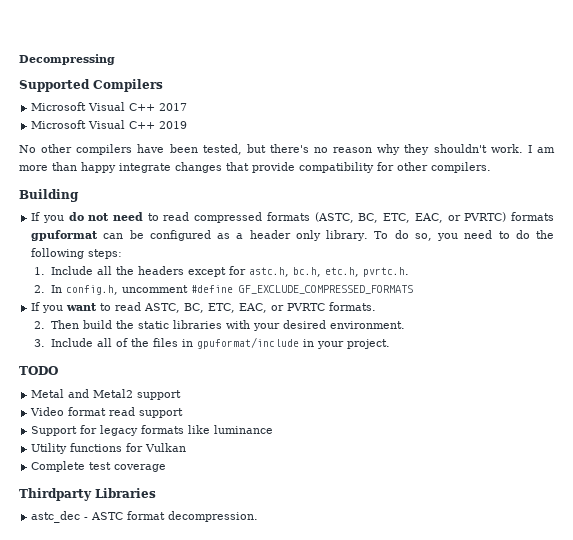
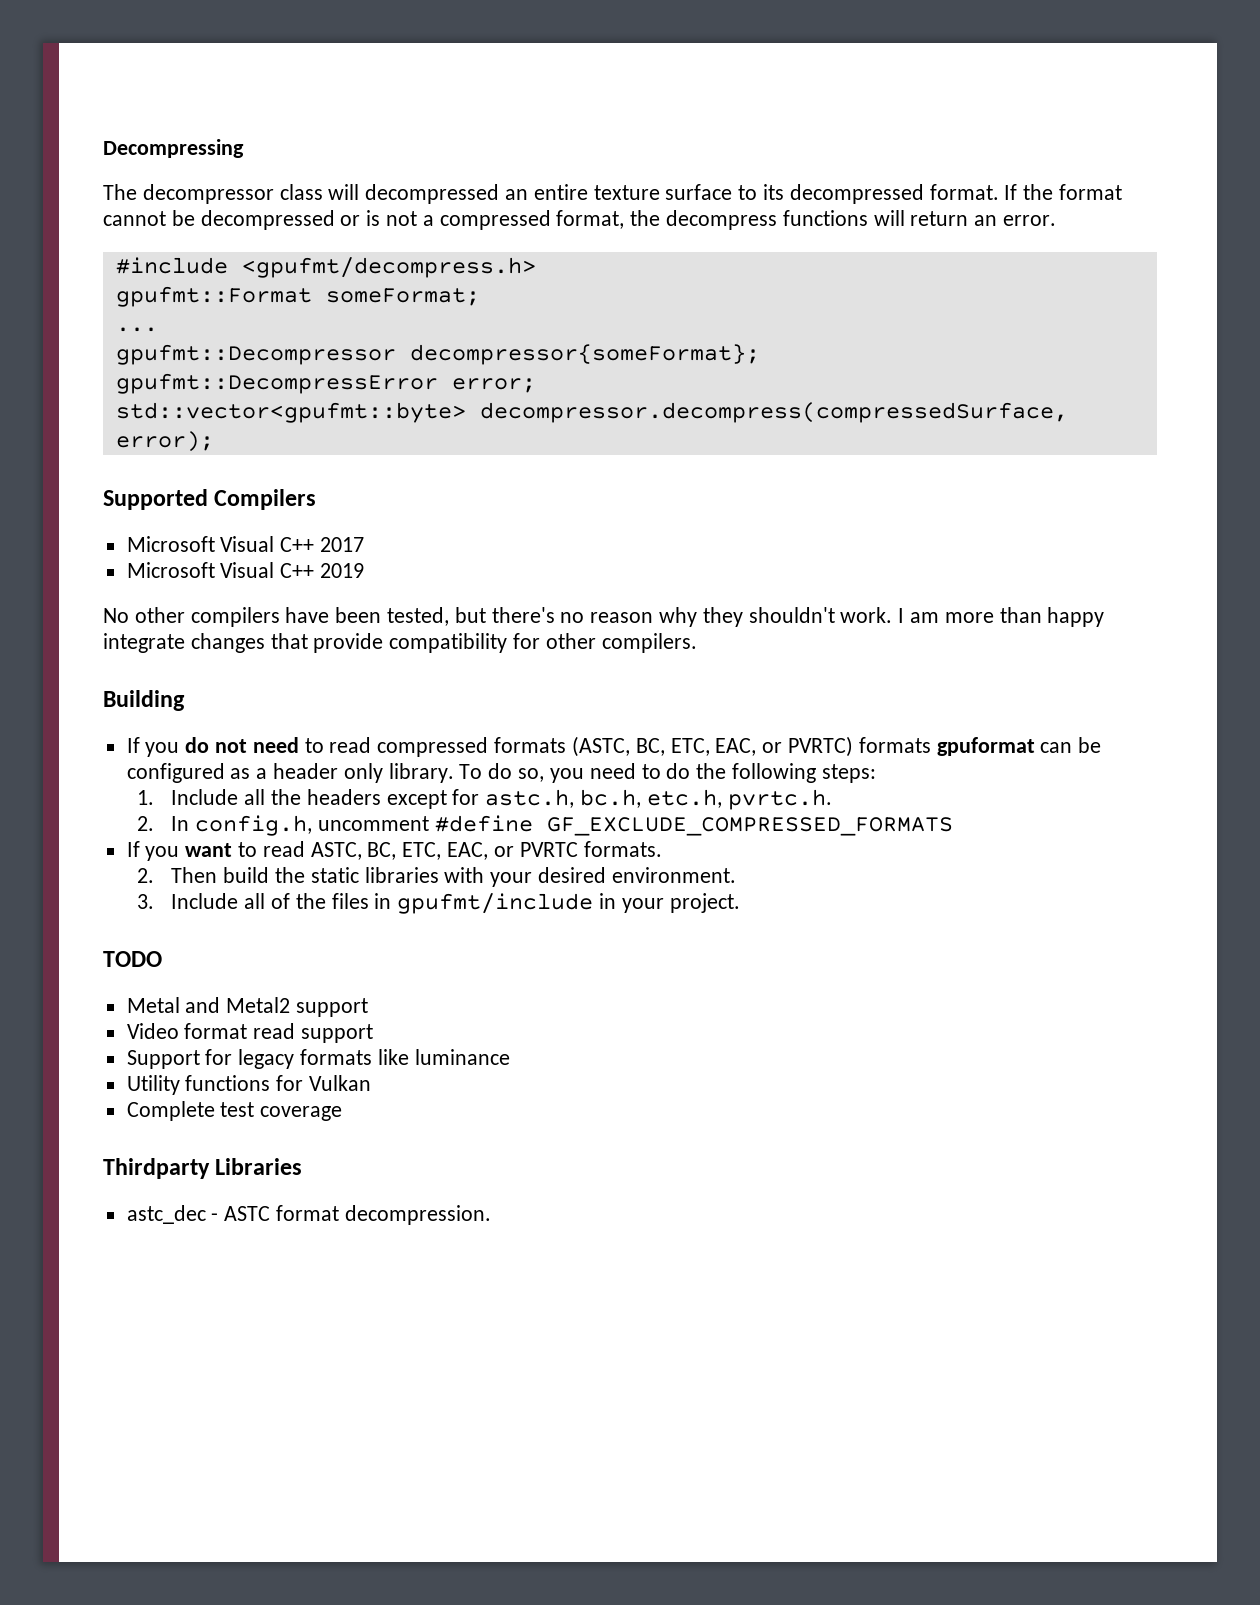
(115, 59) none -> [103,184,1123,204] [103,210,1057,230] [115,257,536,278] [115,286,480,307] [115,327,158,332] [115,344,760,365] [115,373,536,394] [115,402,1068,423] [115,431,214,452] // The decompressor class will decompressed an entire texture surface to its decompressed format. If the format cannot be decompressed or is not a compressed format, the decompress functions will return an error. // #include <gpufmt/decompress.h> // gpufmt::Format someFormat; // ... // gpufmt::Decompressor decompressor{someFormat}; // gpufmt::DecompressError error; // std::vector<gpufmt::byte> decompressor.decompress(compressedSurface, error);
[196,337,299,349] gpuformat/include -> [397,893,594,914] gpufmt/include

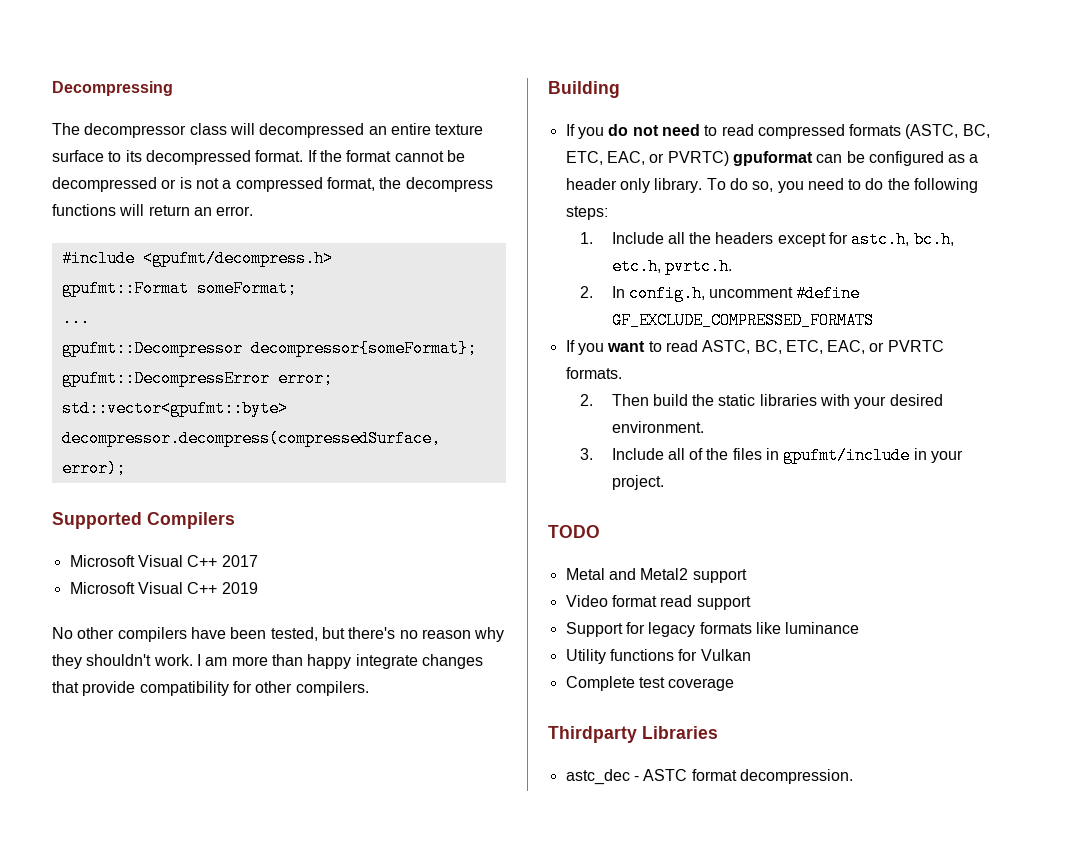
[858,737,931,753] formats -> (729, 158) none

